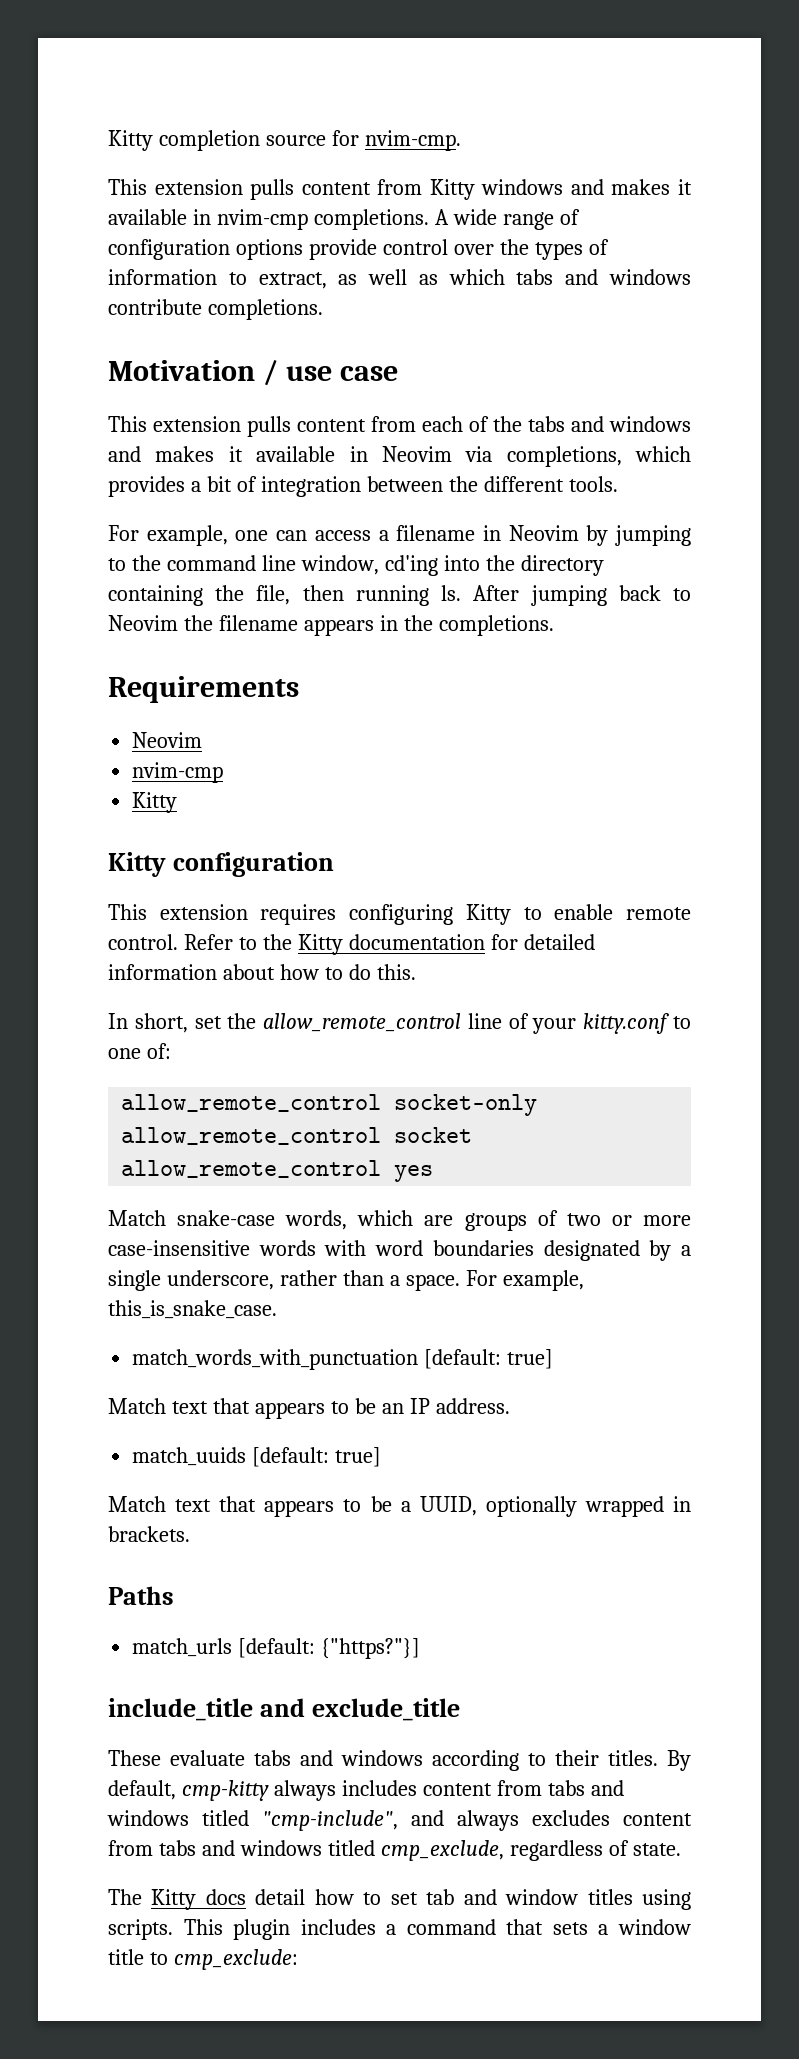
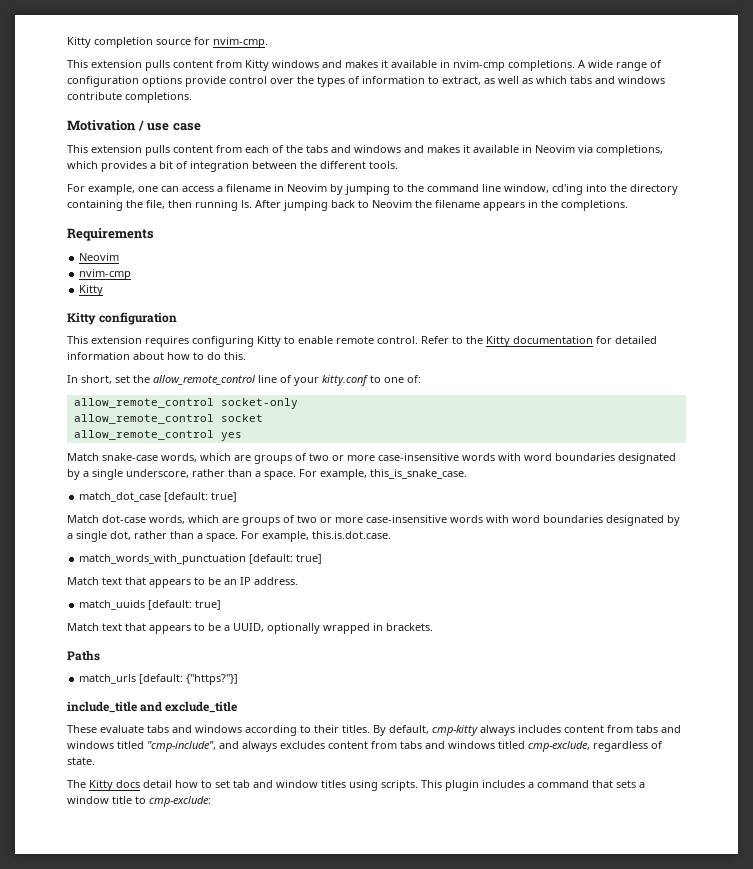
(277, 1309) none -> [79,492,238,502] [67,515,680,526] [67,531,391,542] // match_dot_case [default: true] // Match dot-case words, which are groups of two or more case-insensitive words with word boundaries designated by a single dot, rather than a space. For example, this.is.dot.case.
[380,1840,504,1861] cmp_exclude, -> [528,741,590,752] cmp-exclude,
[173,1949,298,1970] cmp_exclude: -> [149,796,211,807] cmp-exclude:

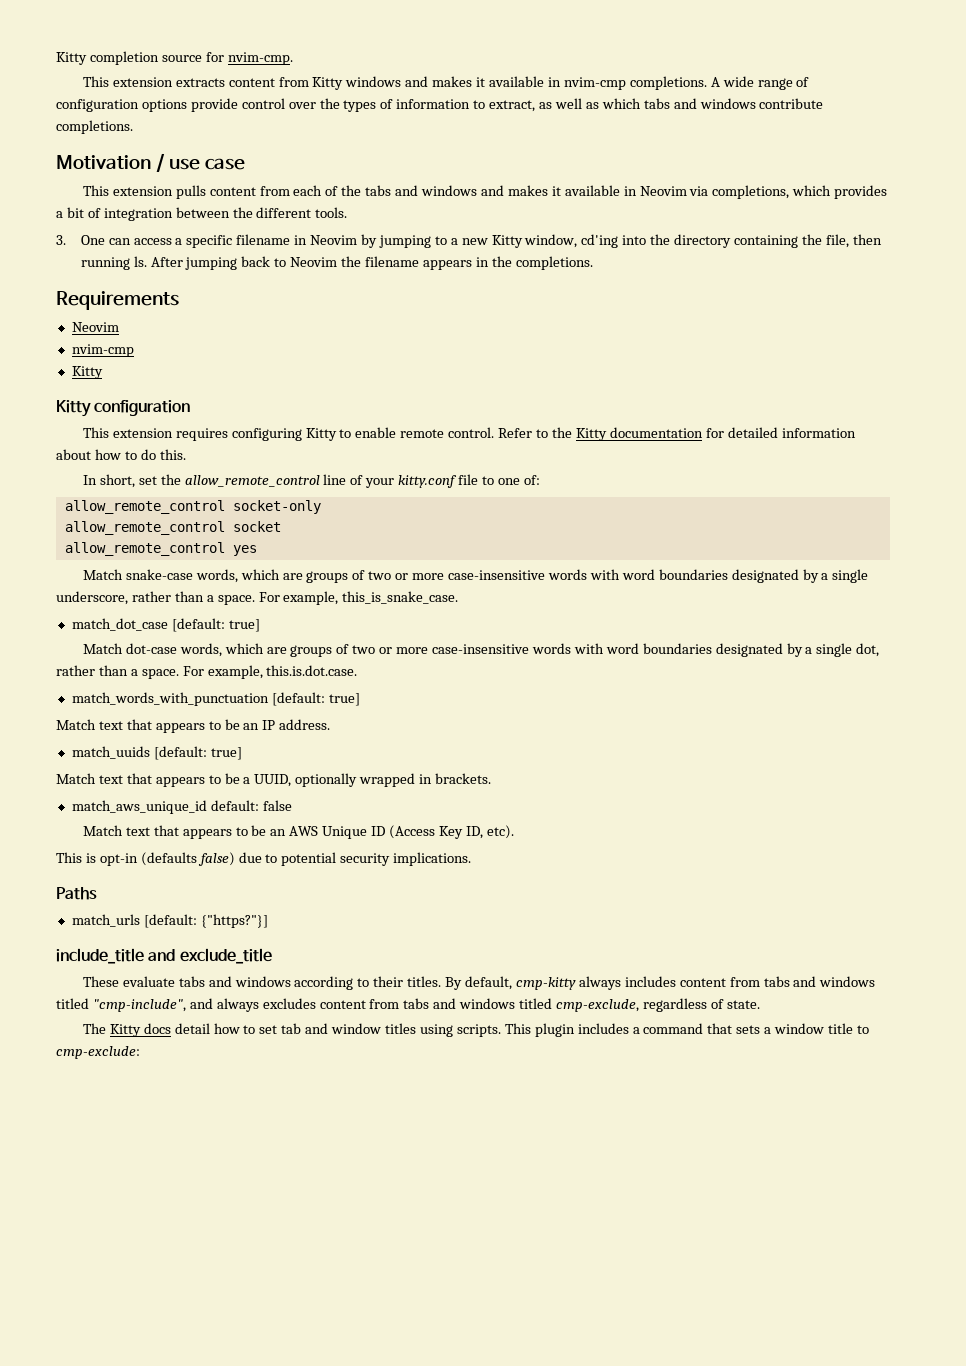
[145,60,170,71] pulls -> [175,78,225,87] extracts
[67,184,158,195] For example, one -> [56,235,105,245] 3. One
(223, 189) none -> [186,235,233,248] specific
[407,184,501,192] the command line -> [450,235,523,248] a new Kitty
(368, 380) none -> [458,474,479,485] file
(433, 627) none -> [71,800,292,814] [82,825,514,839] [56,852,472,866] // match_aws_unique_id default: false // Match text that appears to be an AWS Unique ID (Access Key ID, etc). // This is opt-in (defaults false) due to potential security implications.

